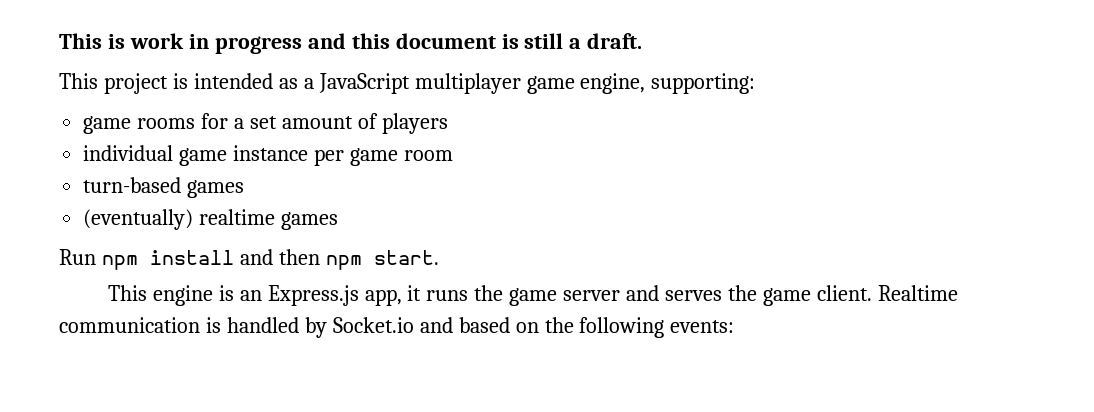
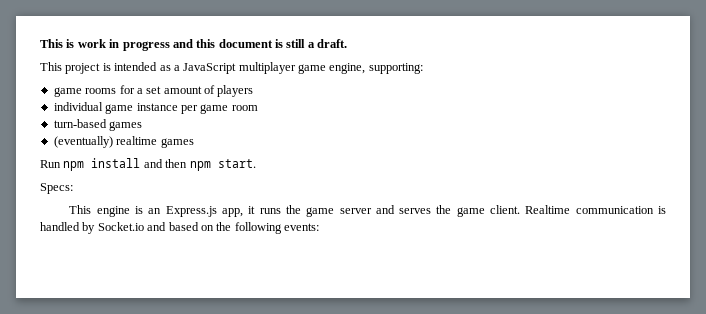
(439, 257) none -> [40,183,73,194] // Specs:

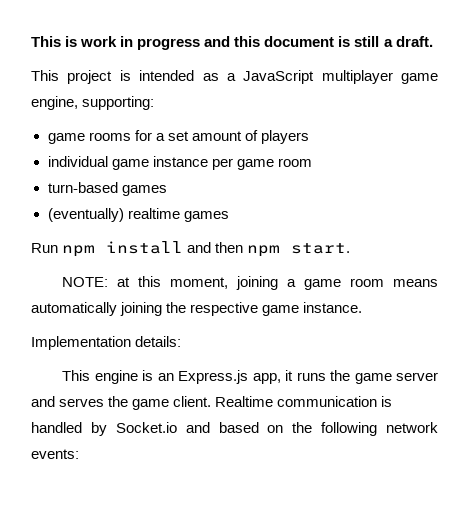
[40,183,73,194] Specs: -> [61,276,439,290] [31,302,363,316] [31,336,182,350] NOTE: at this moment, joining a game room means automatically joining the respective game instance. // Implementation details:
(282, 228) none -> [386,422,438,433] network

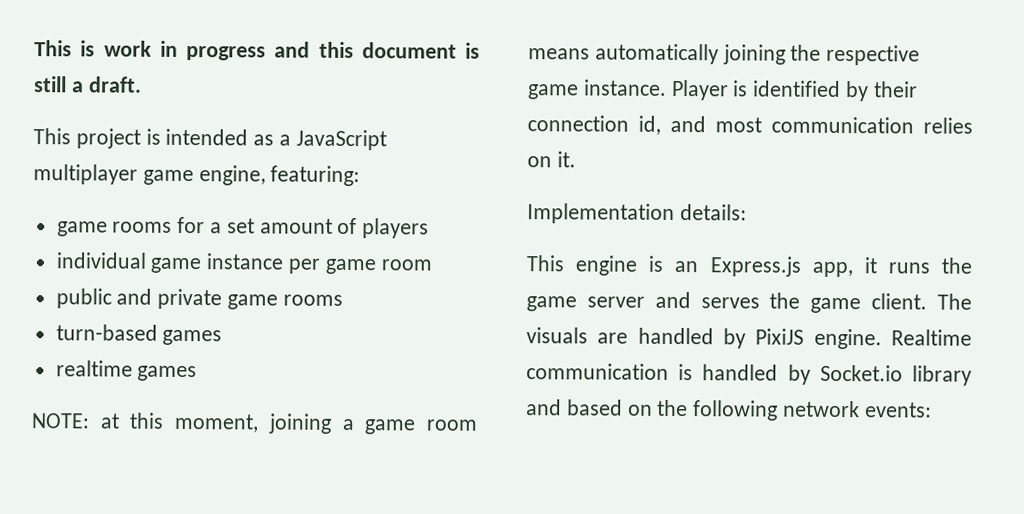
[82,96,155,110] supporting: -> [270,165,361,187] featuring:
(312, 162) none -> [55,288,343,310] // public and private game rooms
[47,208,124,222] (eventually) -> (223, 337) none
[31,241,351,257] // Run npm install and then npm start. -> (198, 373) none
(363, 307) none -> [670,79,918,102] [527,115,973,135] [527,151,576,168] Player is identified by their connection id, and most communication relies on it.
(212, 401) none -> [937,293,972,310] [526,327,882,350] The visuals are handled by PixiJS engine.
(177, 427) none -> [912,365,972,386] library

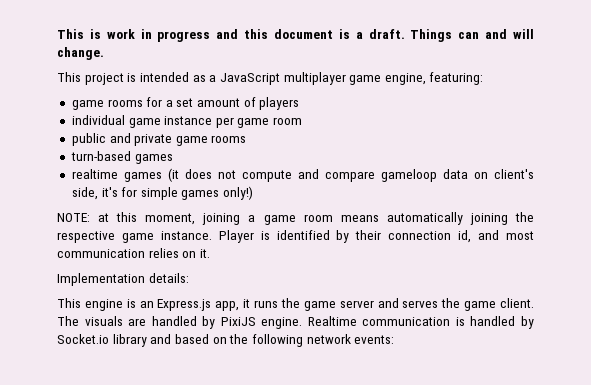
[33,76,67,93] still -> (350, 34) none
(142, 84) none -> [410,29,534,42] [57,47,104,60] Things can and will change.
(198, 373) none -> [167,168,534,182] [71,186,254,200] (it does not compute and compare gameloop data on client's side, it's for simple games only!)

